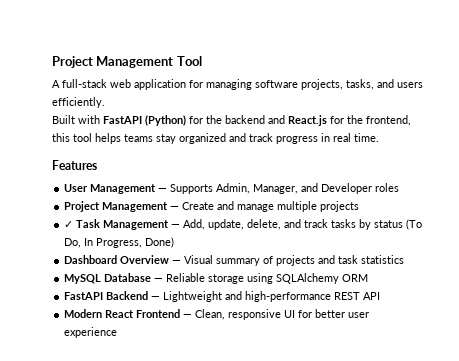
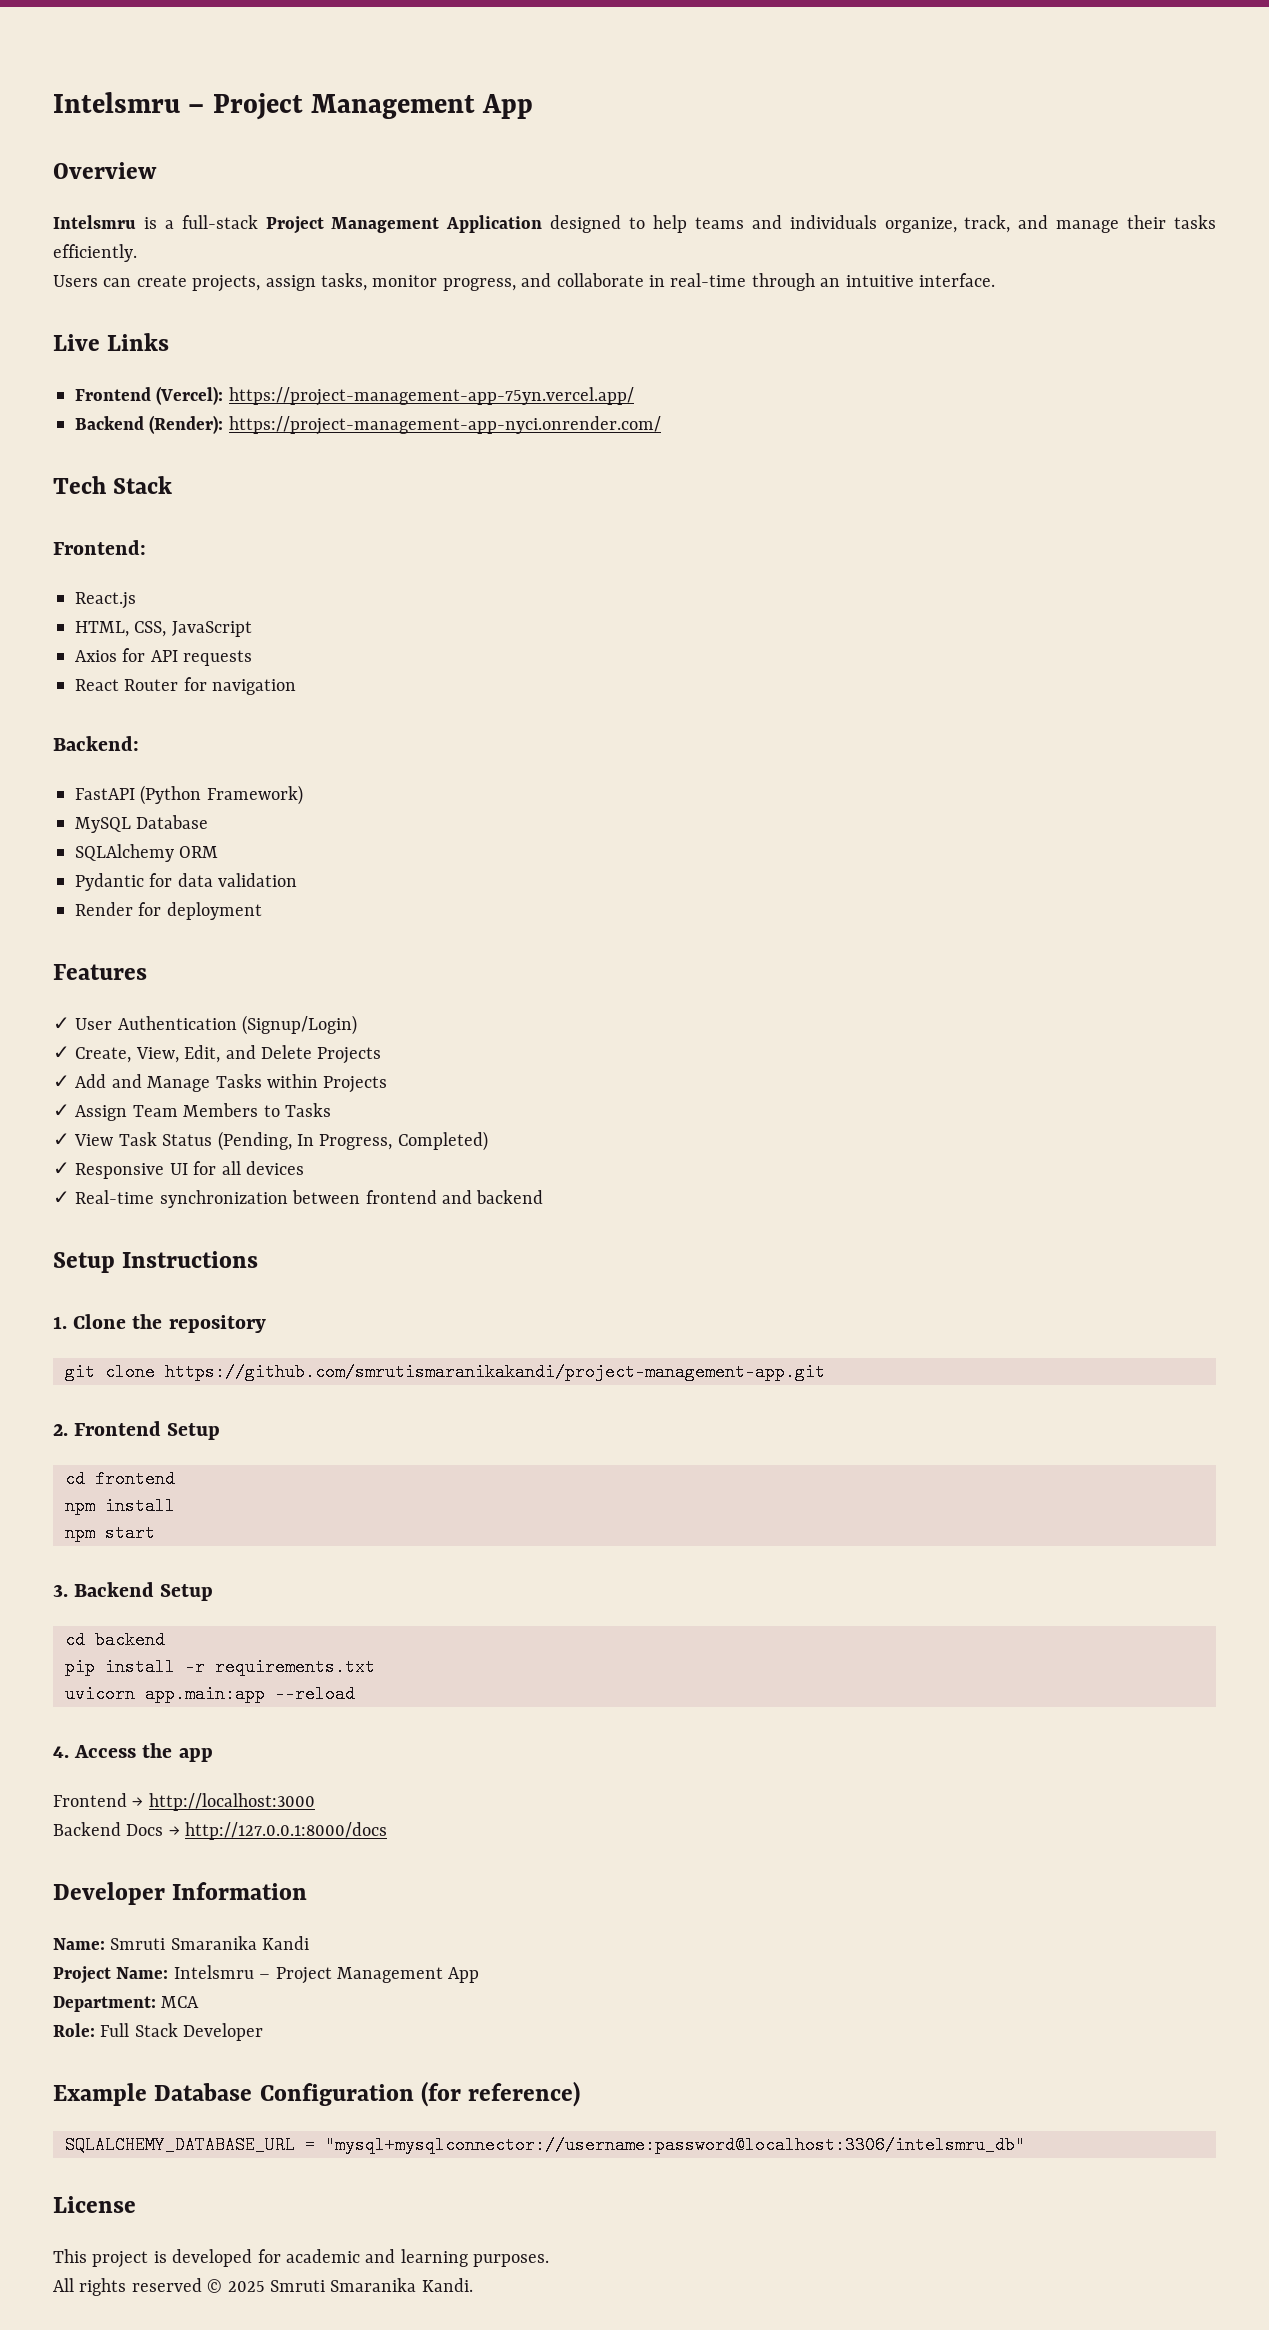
[52,56,202,68] [52,79,423,90] [52,97,105,108] [52,115,411,126] [52,133,379,144] [52,160,97,170] [64,183,400,194] [64,201,360,212] [64,219,423,230] [64,237,175,248] [64,255,405,266] [64,273,369,284] [64,291,381,302] [64,309,370,320] [64,327,118,338] Project Management Tool // A full-stack web application for managing software projects, tasks, and users efficiently. // Built with FastAPI (Python) for the backend and React.js for the frontend, this tool helps teams stay organized and track progress in real time. // Features // User Management — Supports Admin, Manager, and Developer roles // Project Management — Create and manage multiple projects // ✓ Task Management — Add, update, delete, and track tasks by status (To Do, In Progress, Done) // Dashboard Overview — Visual summary of projects and task statistics // MySQL Database — Reliable storage using SQLAlchemy ORM // FastAPI Backend — Lightweight and high-performance REST API // Modern React Frontend — Clean, responsive UI for better user experience -> [53,92,534,120] [53,162,157,179] [53,215,1217,234] [53,244,137,262] [53,273,995,292] [53,333,170,351] [75,386,634,406] [75,415,661,435] [53,476,173,494] [53,540,146,555] [75,592,136,609] [75,621,252,637] [75,648,253,666] [75,677,297,695] [53,736,139,751] [75,785,303,805] [75,815,209,833] [75,844,219,862] [75,873,298,891] [75,902,262,920] [53,964,147,980] [53,1015,358,1035] [53,1045,382,1064] [53,1074,388,1093] [53,1103,331,1121] [53,1131,488,1151] [53,1161,304,1179] [53,1190,544,1208] [53,1251,259,1273] [53,1314,266,1333] [65,1363,825,1381] [53,1421,221,1440] [65,1470,175,1488] [65,1497,175,1515] [65,1524,155,1542] [53,1582,214,1601] [65,1631,165,1649] [65,1658,375,1676] [65,1685,355,1703] [53,1743,213,1762] [53,1793,315,1811] [53,1822,388,1840] [53,1882,308,1905] [53,1936,310,1950] [53,1965,480,1984] [53,1996,200,2012] [53,2023,264,2041] [53,2081,581,2107] [65,2136,1025,2154] [53,2196,136,2213] [53,2249,550,2268] [53,2278,473,2296] Intelsmru – Project Management App // Overview // Intelsmru is a full-stack Project Management Application designed to help teams and individuals organize, track, and manage their tasks efficiently. // Users can create projects, assign tasks, monitor progress, and collaborate in real-time through an intuitive interface. // Live Links // Frontend (Vercel): https://project-management-app-75yn.vercel.app/ // Backend (Render): https://project-management-app-nyci.onrender.com/ // Tech Stack // Frontend: // React.js // HTML, CSS, JavaScript // Axios for API requests // React Router for navigation // Backend: // FastAPI (Python Framework) // MySQL Database // SQLAlchemy ORM // Pydantic for data validation // Render for deployment // Features // ✓ User Authentication (Signup/Login) // ✓ Create, View, Edit, and Delete Projects // ✓ Add and Manage Tasks within Projects // ✓ Assign Team Members to Tasks // ✓ View Task Status (Pending, In Progress, Completed) // ✓ Responsive UI for all devices // ✓ Real-time synchronization between frontend and backend // Setup Instructions // 1. Clone the repository // git clone https://github.com/smrutismaranikakandi/project-management-app.git // 2. Frontend Setup // cd frontend // npm install // npm start // 3. Backend Setup // cd backend // pip install -r requirements.txt // uvicorn app.main:app --reload // 4. Access the app // Frontend → http://localhost:3000 // Backend Docs → http://127.0.0.1:8000/docs // Developer Information // Name: Smruti Smaranika Kandi // Project Name: Intelsmru – Project Management App // Department: MCA // Role: Full Stack Developer // Example Database Configuration (for reference) // SQLALCHEMY_DATABASE_URL = "mysql+mysqlconnector://username:password@localhost:3306/intelsmru_db" // License // This project is developed for academic and learning purposes. // All rights reserved © 2025 Smruti Smaranika Kandi.

